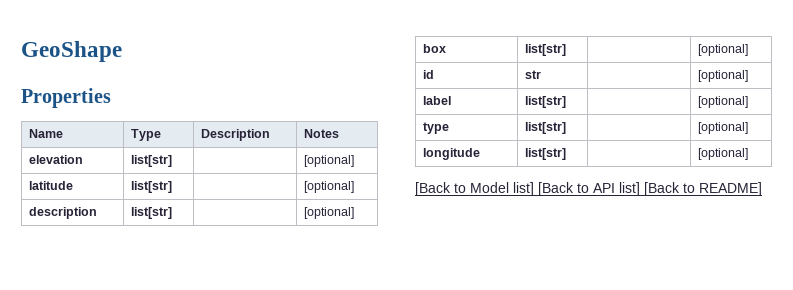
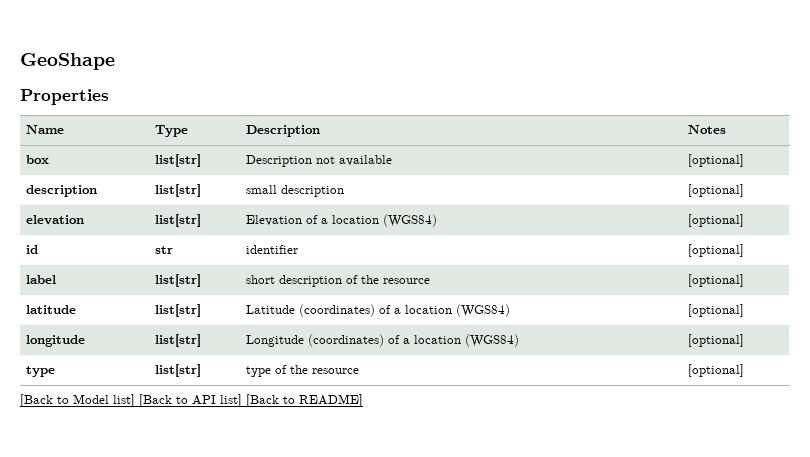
[29,155,84,164] [131,155,173,167] [304,155,355,167] [29,181,74,190] [131,181,173,193] [304,181,355,193] [29,207,98,219] [131,207,173,219] [304,207,355,219] [423,44,447,53] [525,44,567,56] [698,44,749,56] [423,70,435,79] [525,70,542,79] [698,70,749,82] [423,96,452,105] [525,96,567,108] elevation | list[str] | | [optional] // latitude | list[str] | | [optional] // description | list[str] | | [optional] // box | list[str] | | [optional] // id | str | | [optional] // label | list[str] | -> [26,155,50,164] [155,154,202,167] [246,155,393,167] [688,154,745,167] [26,185,98,197] [155,184,202,197] [246,185,345,197] [688,184,745,197] [26,215,85,225] [155,214,202,227] [246,214,438,227] [688,214,745,227] [26,245,39,254] [155,246,174,254] [246,245,299,254] [688,244,745,257] [26,275,57,284] [155,274,202,287] [246,275,431,287] [688,274,745,287] [26,305,77,314] [155,304,202,317] [246,304,511,317] [688,304,745,317] [26,335,86,347] [155,334,202,347] [246,334,520,347] box | list[str] | Description not available | [optional] // description | list[str] | small description | [optional] // elevation | list[str] | Elevation of a location (WGS84) | [optional] // id | str | identifier | [optional] // label | list[str] | short description of the resource | [optional] // latitude | list[str] | Latitude (coordinates) of a location (WGS84) | [optional] // longitude | list[str] | Longitude (coordinates) of a location (WGS84)
[698,122,749,134] [423,148,481,160] [525,148,567,160] | [optional] // longitude | list[str] | -> [246,365,360,377] type of the resource

